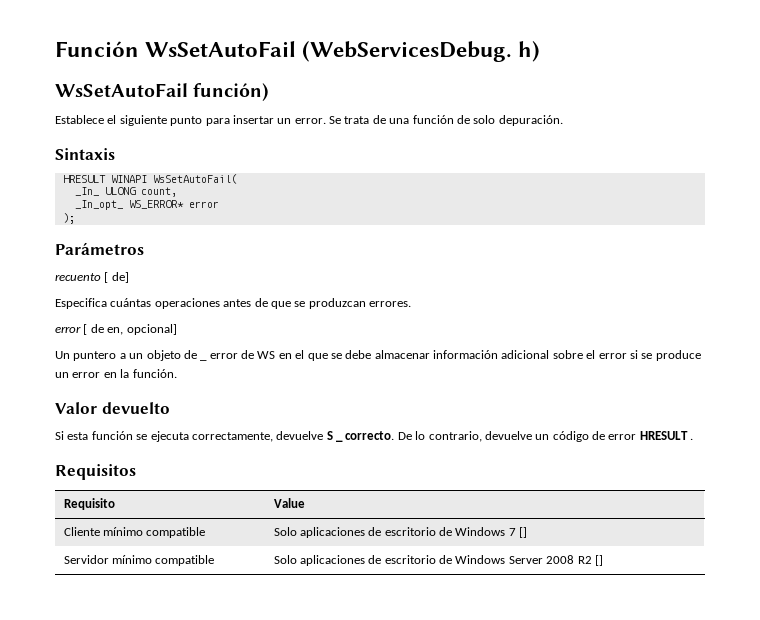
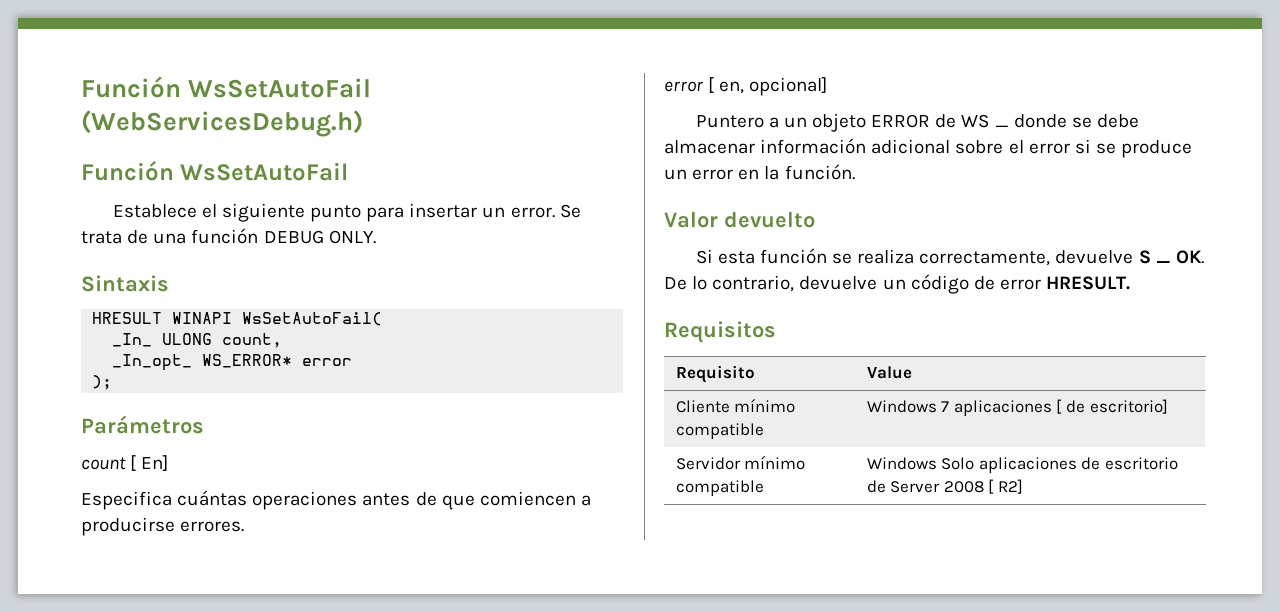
[55,41,541,62] [55,83,270,101] Función WsSetAutoFail (WebServicesDebug. h) // WsSetAutoFail función) -> [81,76,372,98] [81,110,363,137] [81,161,349,181] Función WsSetAutoFail (WebServicesDebug.h) // Función WsSetAutoFail
[456,115,563,126] de solo depuración. -> [263,230,376,244] DEBUG ONLY.
[55,272,129,283] recuento [ de] -> [81,455,169,471] count [ En]
[294,298,366,309] se produzcan -> [479,491,591,506] [81,517,175,536] comiencen a producirse
[90,324,104,333] de -> (715, 85) none
[55,351,117,361] Un puntero -> [695,115,764,128] Puntero
[183,350,197,359] [200,359,208,361] [209,350,328,361] de _ error de WS en el que -> [871,114,1067,128] ERROR de WS _ donde
[150,431,189,442] ejecuta -> [857,249,915,264] realiza
[345,431,395,440] correcto. -> [1175,250,1204,264] OK.
[639,431,694,440] HRESULT . -> [1046,276,1131,290] HRESULT.
[273,527,528,538] [63,555,215,566] [273,555,603,566] Solo aplicaciones de escritorio de Windows 7 [] // Servidor mínimo compatible | Solo aplicaciones de escritorio de Windows Server 2008 R2 [] -> [866,399,1168,416] [675,455,806,470] [675,480,764,496] [866,457,1179,473] [866,479,1024,494] Windows 7 aplicaciones [ de escritorio] // Servidor mínimo compatible | Windows Solo aplicaciones de escritorio de Server 2008 [ R2]

